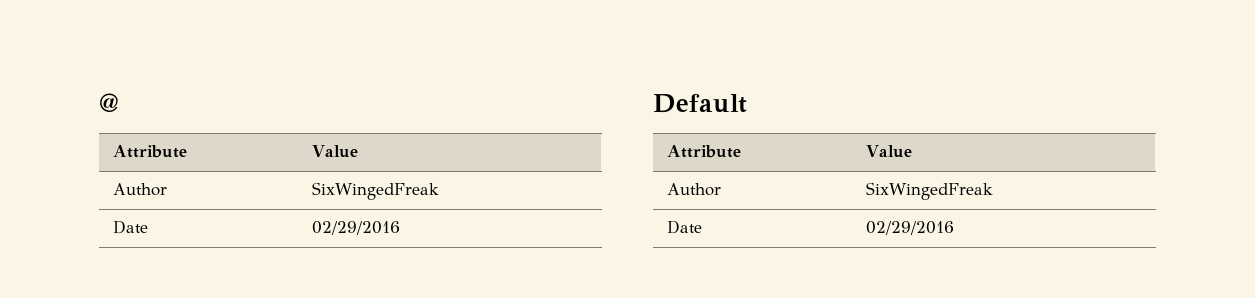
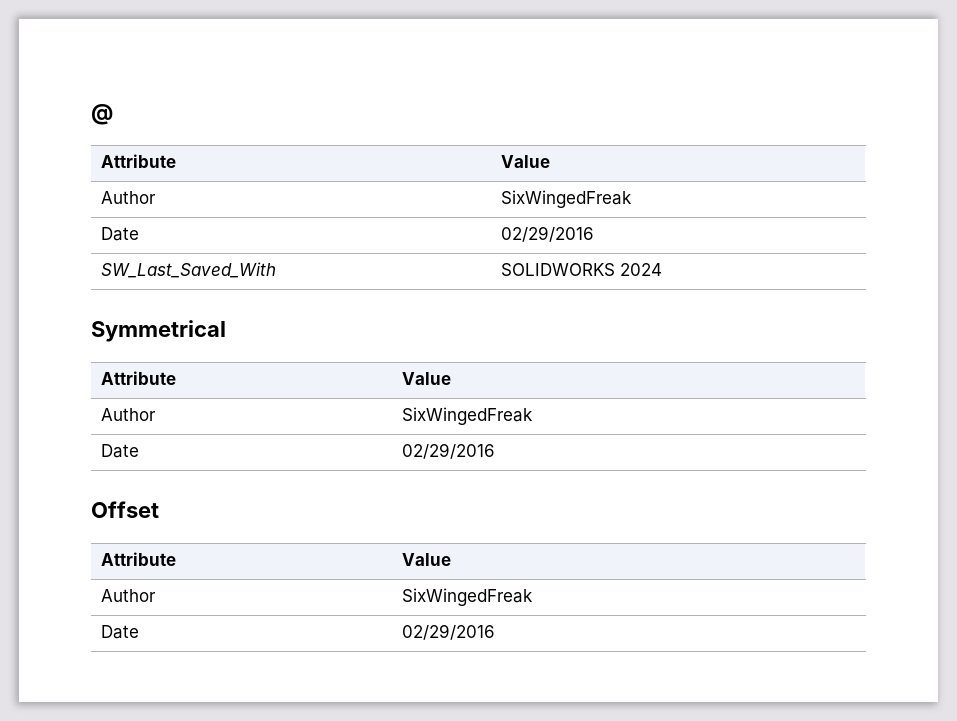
[653,94,747,113] [666,145,741,158] [865,145,912,158] [666,183,721,196] [865,182,993,200] [666,220,702,234] [865,221,954,235] // Default // Attribute | Value // Author | SixWingedFreak // Date | 02/29/2016 -> [101,262,277,278] [501,263,663,276] [91,320,226,342] [101,371,177,385] [402,372,452,385] [101,408,157,421] [402,407,534,425] [101,444,140,458] [402,443,496,459] [91,501,159,518] [101,552,177,566] [402,553,452,566] [101,589,157,602] [402,588,534,606] [101,625,140,639] [402,624,496,640] // SW_Last_Saved_With | SOLIDWORKS 2024 // Symmetrical // Attribute | Value // Author | SixWingedFreak // Date | 02/29/2016 // Offset // Attribute | Value // Author | SixWingedFreak // Date | 02/29/2016

